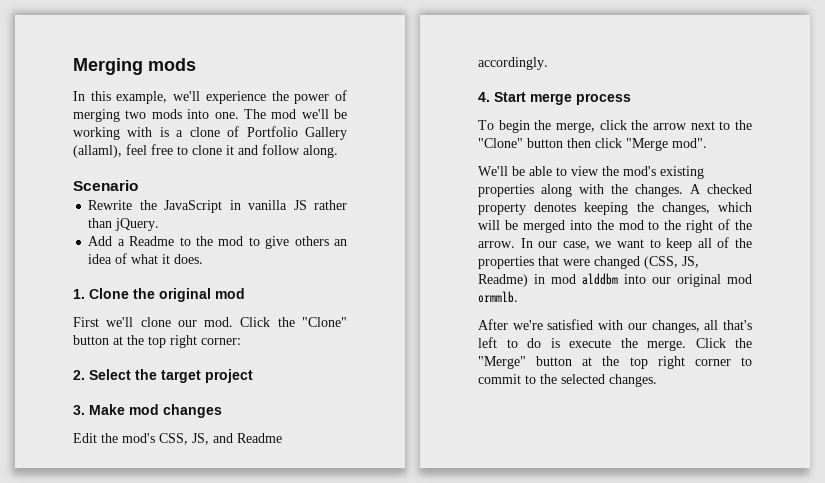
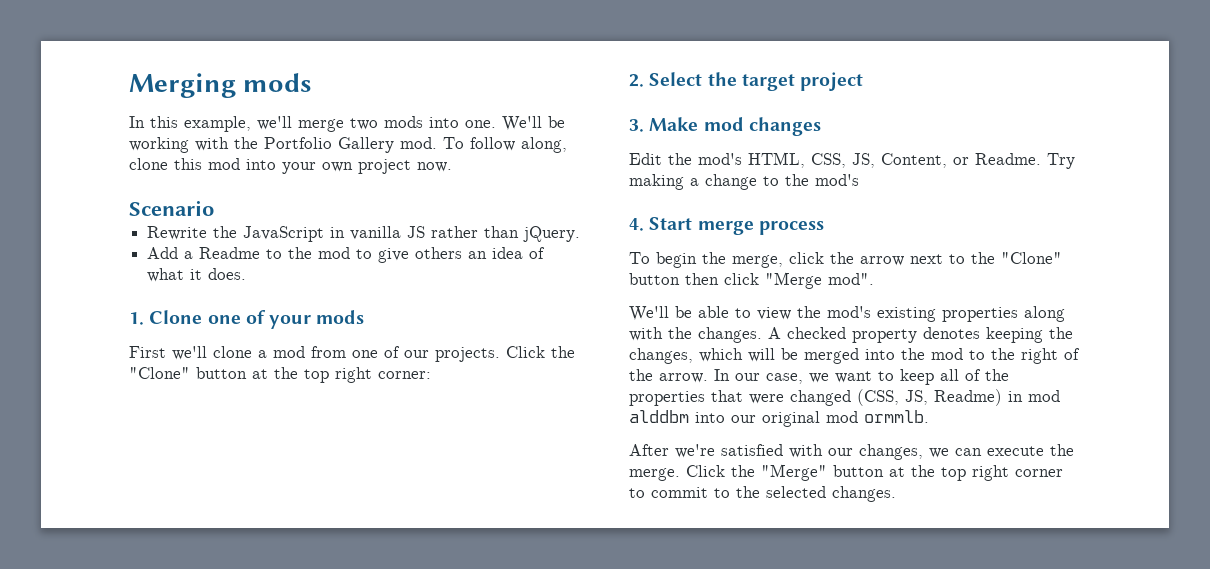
[205,90,348,104] [73,109,347,122] [73,126,347,140] [73,144,338,158] experience the power of merging two mods into one. The mod we'll be working with is a clone of Portfolio Gallery (allaml), feel free to clone it and follow along. -> [298,116,565,132] [129,137,567,153] [129,158,452,174] merge two mods into one. We'll be working with the Portfolio Gallery mod. To follow along, clone this mod into your own project now.
[133,288,245,302] the original mod -> [207,310,365,329] one of your mods
[177,317,234,327] our mod. -> [258,346,500,362] a mod from one of our projects.
(155, 438) none -> [748,152,805,168] HTML,
[213,433,282,443] [478,57,548,70] and Readme accordingly. -> [881,153,1075,169] [629,174,859,190] Content, or Readme. Try making a change to the mod's
[704,320,752,330] [478,337,560,348] all that's left to do is -> [929,448,982,458] we can

